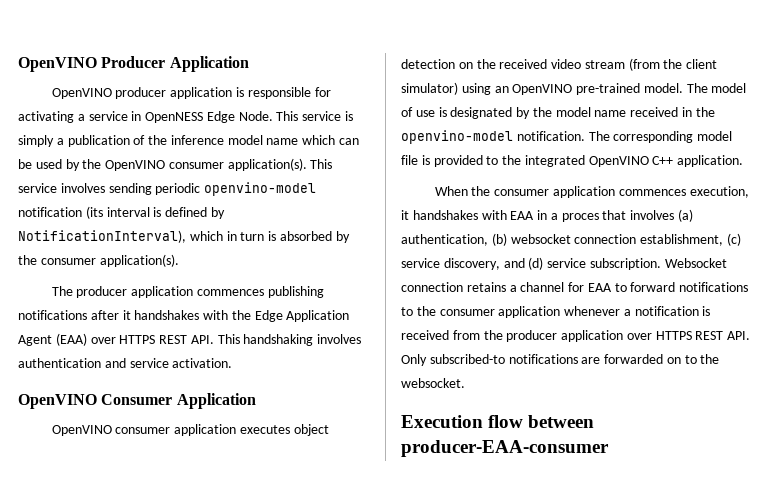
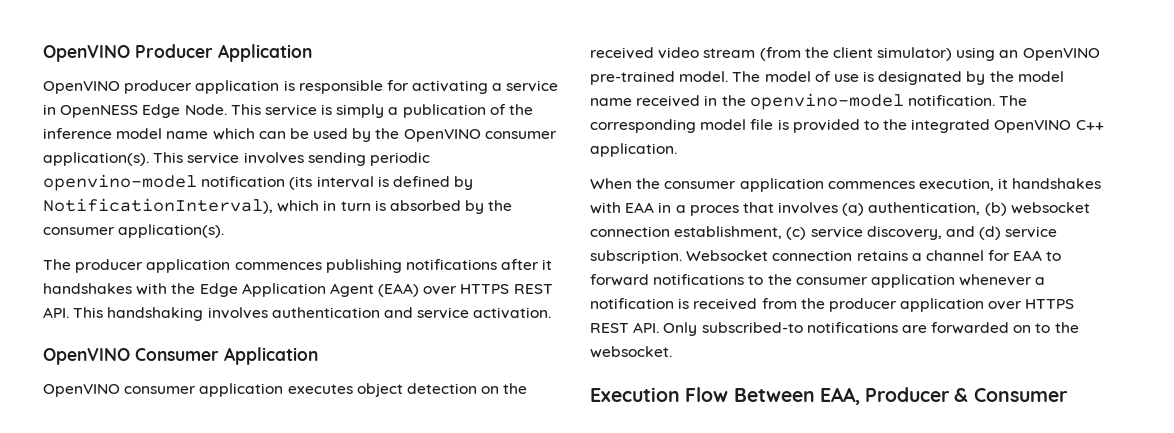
[488,415,595,428] [401,440,609,457] flow between producer-EAA-consumer -> [685,387,1068,405] Flow Between EAA, Producer & Consumer

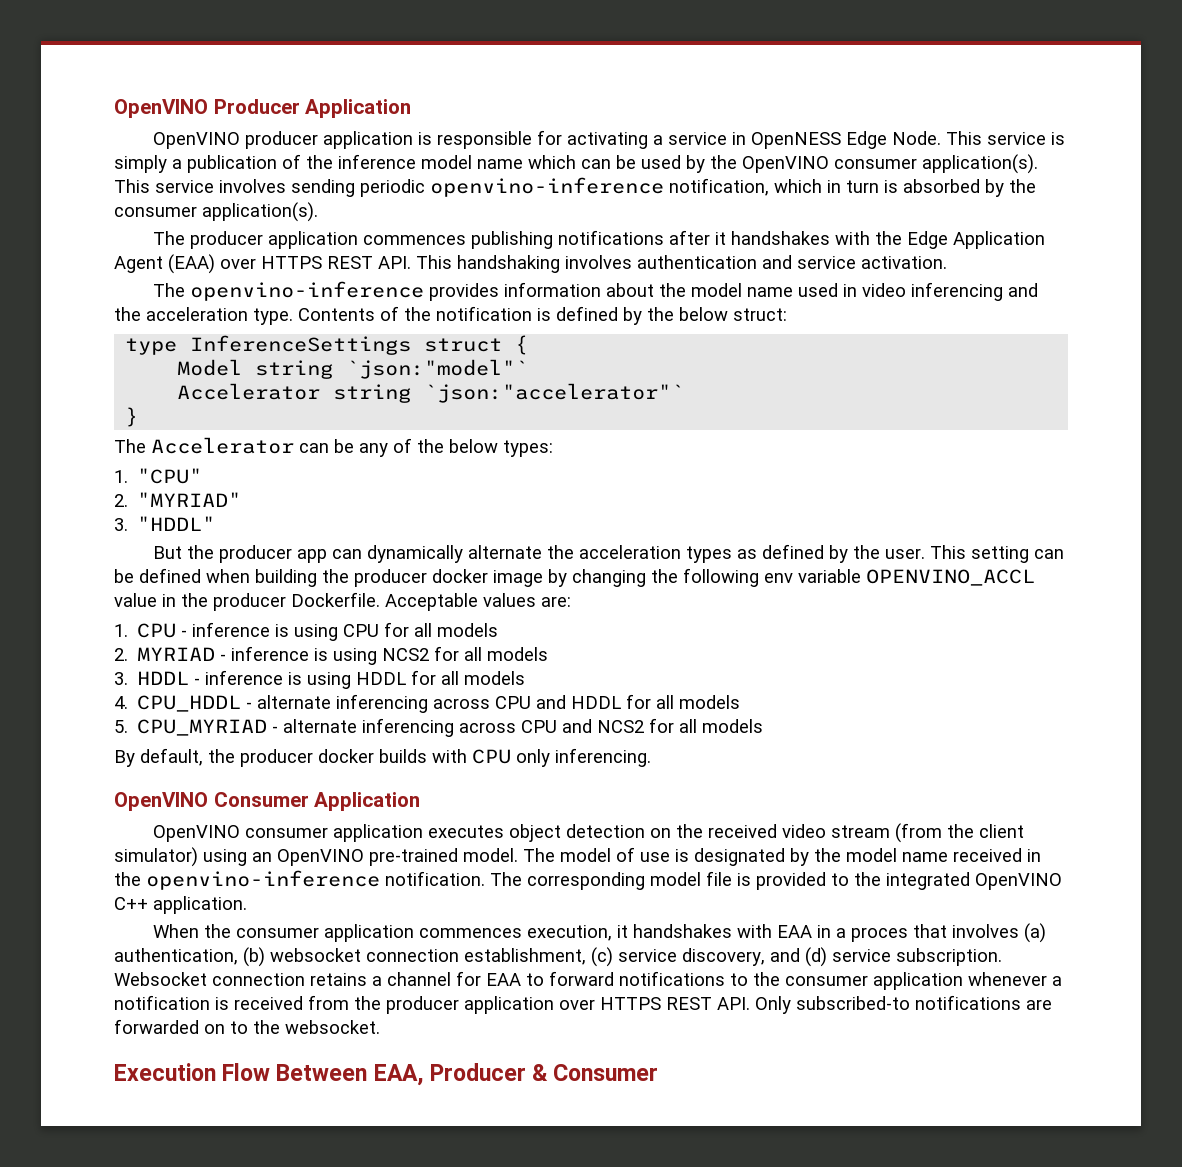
[43,174,474,191] [43,198,273,214] openvino-model notification (its interval is defined by NotificationInterval), -> [430,177,769,197] openvino-inference notification,
(552, 313) none -> [153,281,1039,301] [114,306,787,325] [125,335,529,355] [177,359,529,379] [177,383,685,403] [125,407,139,427] [114,437,553,457] [114,468,203,484] [114,492,242,507] [114,516,216,531] [153,544,1065,563] [114,568,1035,587] [114,592,571,611] [114,622,499,641] [114,646,549,665] [114,670,526,689] [114,694,741,713] [114,718,764,737] [114,748,651,767] // The openvino-inference provides information about the model name used in video inferencing and the acceleration type. Contents of the notification is defined by the below struct: // type InferenceSettings struct { // Model string `json:"model"` // Accelerator string `json:"accelerator"` // } // The Accelerator can be any of the below types: // 1. "CPU" // 2. "MYRIAD" // 3. "HDDL" // But the producer app can dynamically alternate the acceleration types as defined by the user. This setting can be defined when building the producer docker image by changing the following env variable OPENVINO_ACCL value in the producer Dockerfile. Acceptable values are: // 1. CPU - inference is using CPU for all models // 2. MYRIAD - inference is using NCS2 for all models // 3. HDDL - inference is using HDDL for all models // 4. CPU_HDDL - alternate inferencing across CPU and HDDL for all models // 5. CPU_MYRIAD - alternate inferencing across CPU and NCS2 for all models // By default, the producer docker builds with CPU only inferencing.
[749,93,904,110] openvino-model -> [146,870,380,890] openvino-inference

